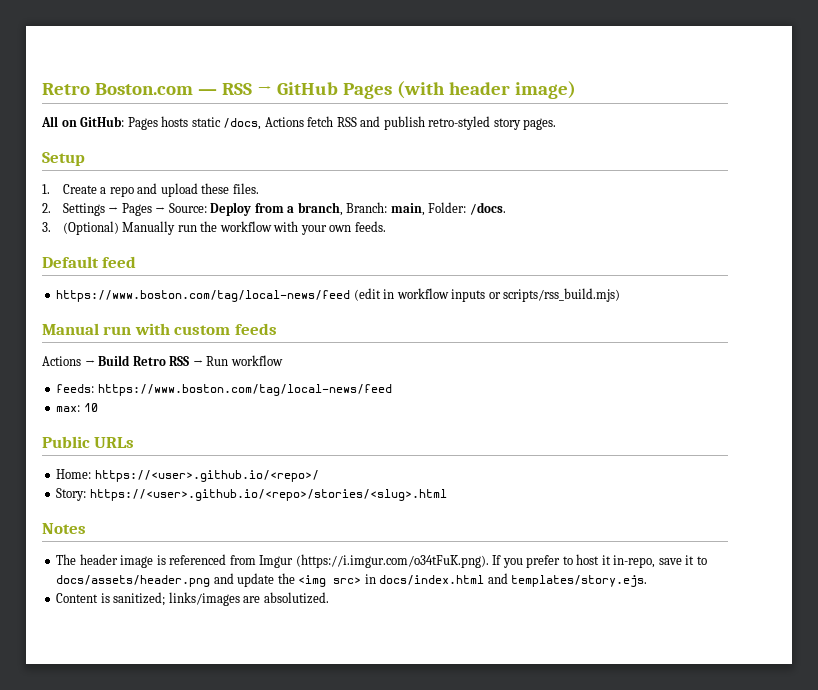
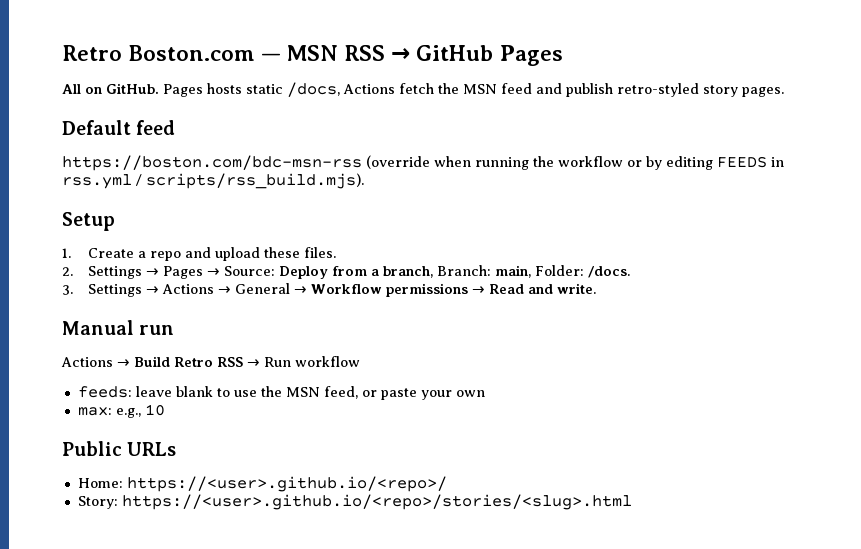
(217, 92) none -> [287,45,339,61] MSN
[396,81,576,99] (with header image) -> (563, 55) none
[80,116,125,127] GitHub: -> [106,83,159,94] GitHub.
[336,117,357,127] RSS -> [438,83,532,94] the MSN feed
(557, 124) none -> [62,120,176,135] [62,155,784,171] [62,173,364,189] // Default feed // https://boston.com/bdc-msn-rss (override when running the workflow or by editing FEEDS in rss.yml / scripts/rss_build.mjs).
[62,221,386,235] [42,256,137,268] [56,288,621,302] (Optional) Manually run the workflow with your own feeds. // Default feed // https://www.boston.com/tag/local-news/feed (edit in workflow inputs or scripts/rss_build.mjs) -> [87,283,596,297] Settings → Actions → General → Workflow permissions → Read and write.
[134,323,277,335] with custom feeds -> (175, 330) none
[97,384,392,396] https://www.boston.com/tag/local-news/feed -> [135,386,485,400] leave blank to use the MSN feed, or paste your own
(81, 408) none -> [115,408,141,418] e.g.,
[42,523,86,534] [56,554,707,568] [56,573,648,587] [56,592,329,606] // Notes // The header image is referenced from Imgur (https://i.imgur.com/o34tFuK.png). If you prefer to host it in-repo, save it to docs/assets/header.png and update the <img src> in docs/index.html and templates/story.ejs. // Content is sanitized; links/images are absolutized. -> (632, 502) none

